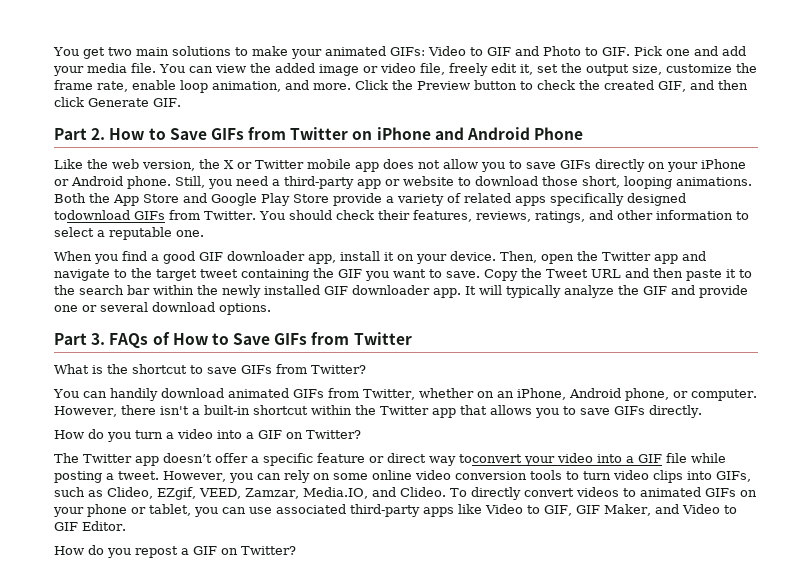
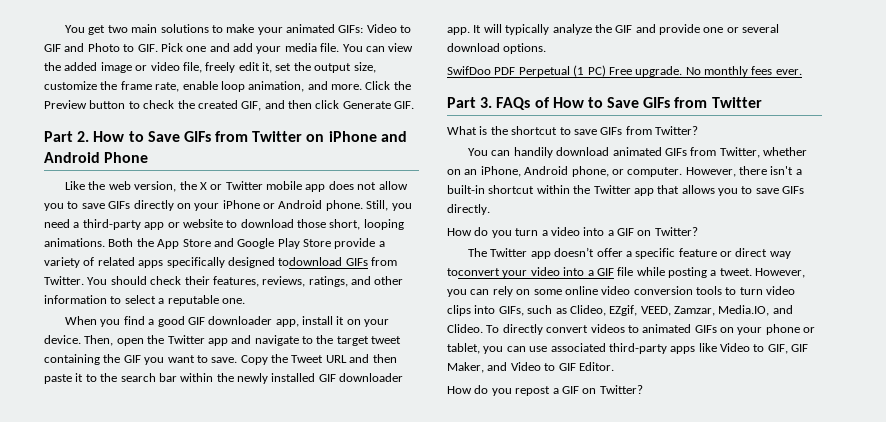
(271, 309) none -> [447,65,802,77] // SwifDoo PDF Perpetual (1 PC) Free upgrade. No monthly fees ever.

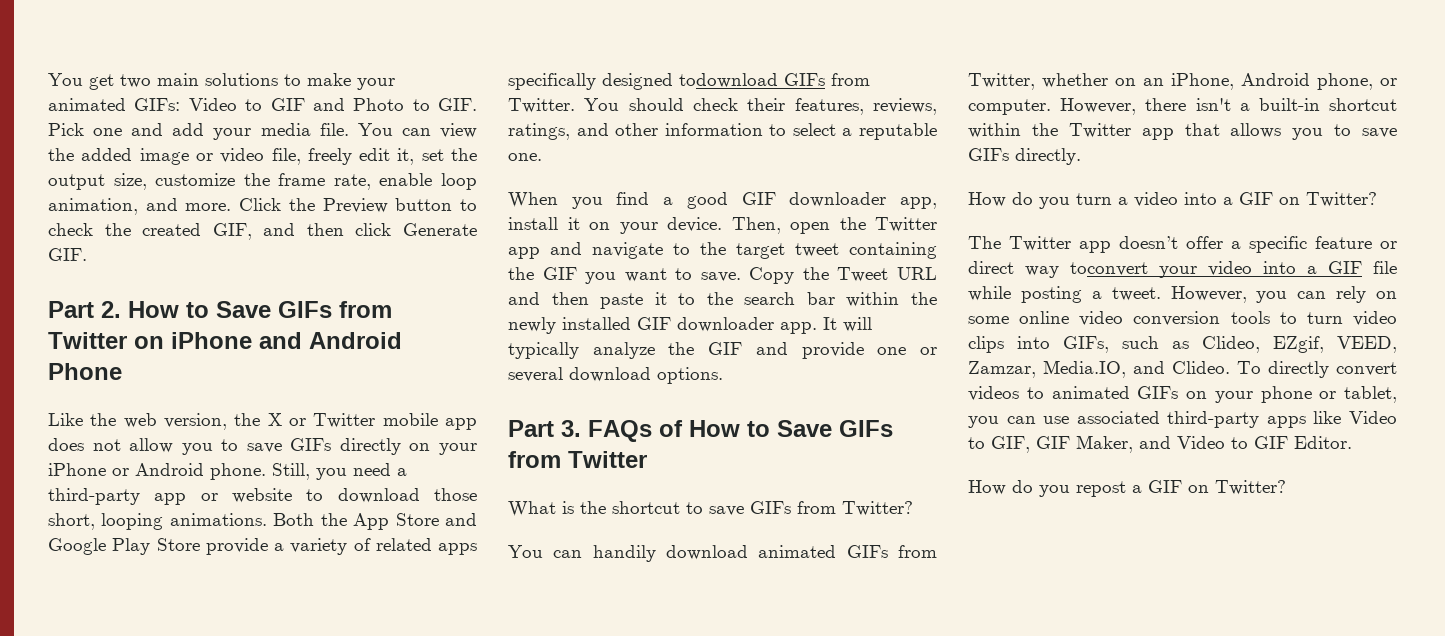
[447,65,802,77] // SwifDoo PDF Perpetual (1 PC) Free upgrade. No monthly fees ever. -> (723, 375) none

